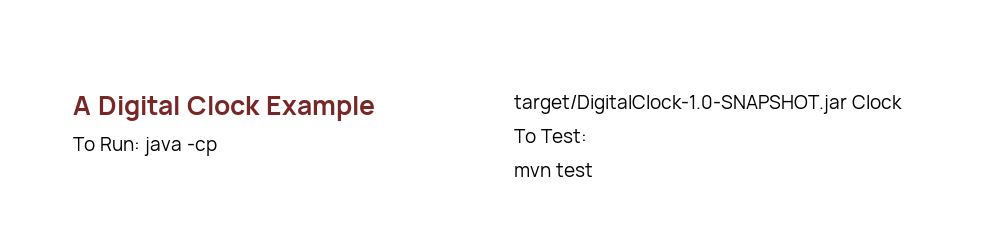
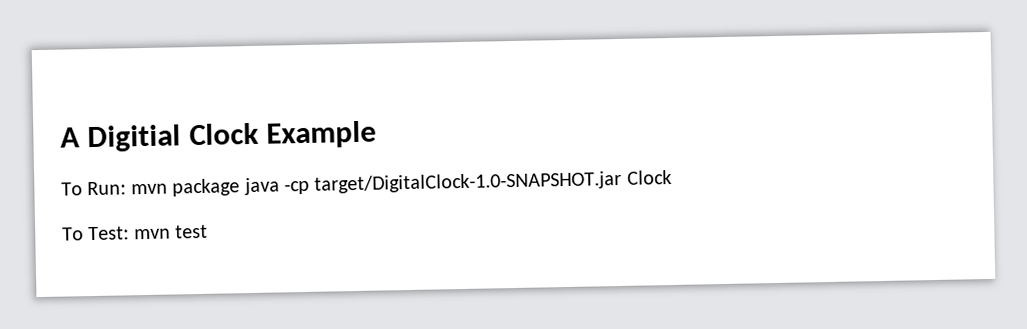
[98,96,181,121] Digital -> [87,124,182,153] Digitial
(141, 144) none -> [130,178,241,197] mvn package
(588, 136) // -> (130, 233) none

